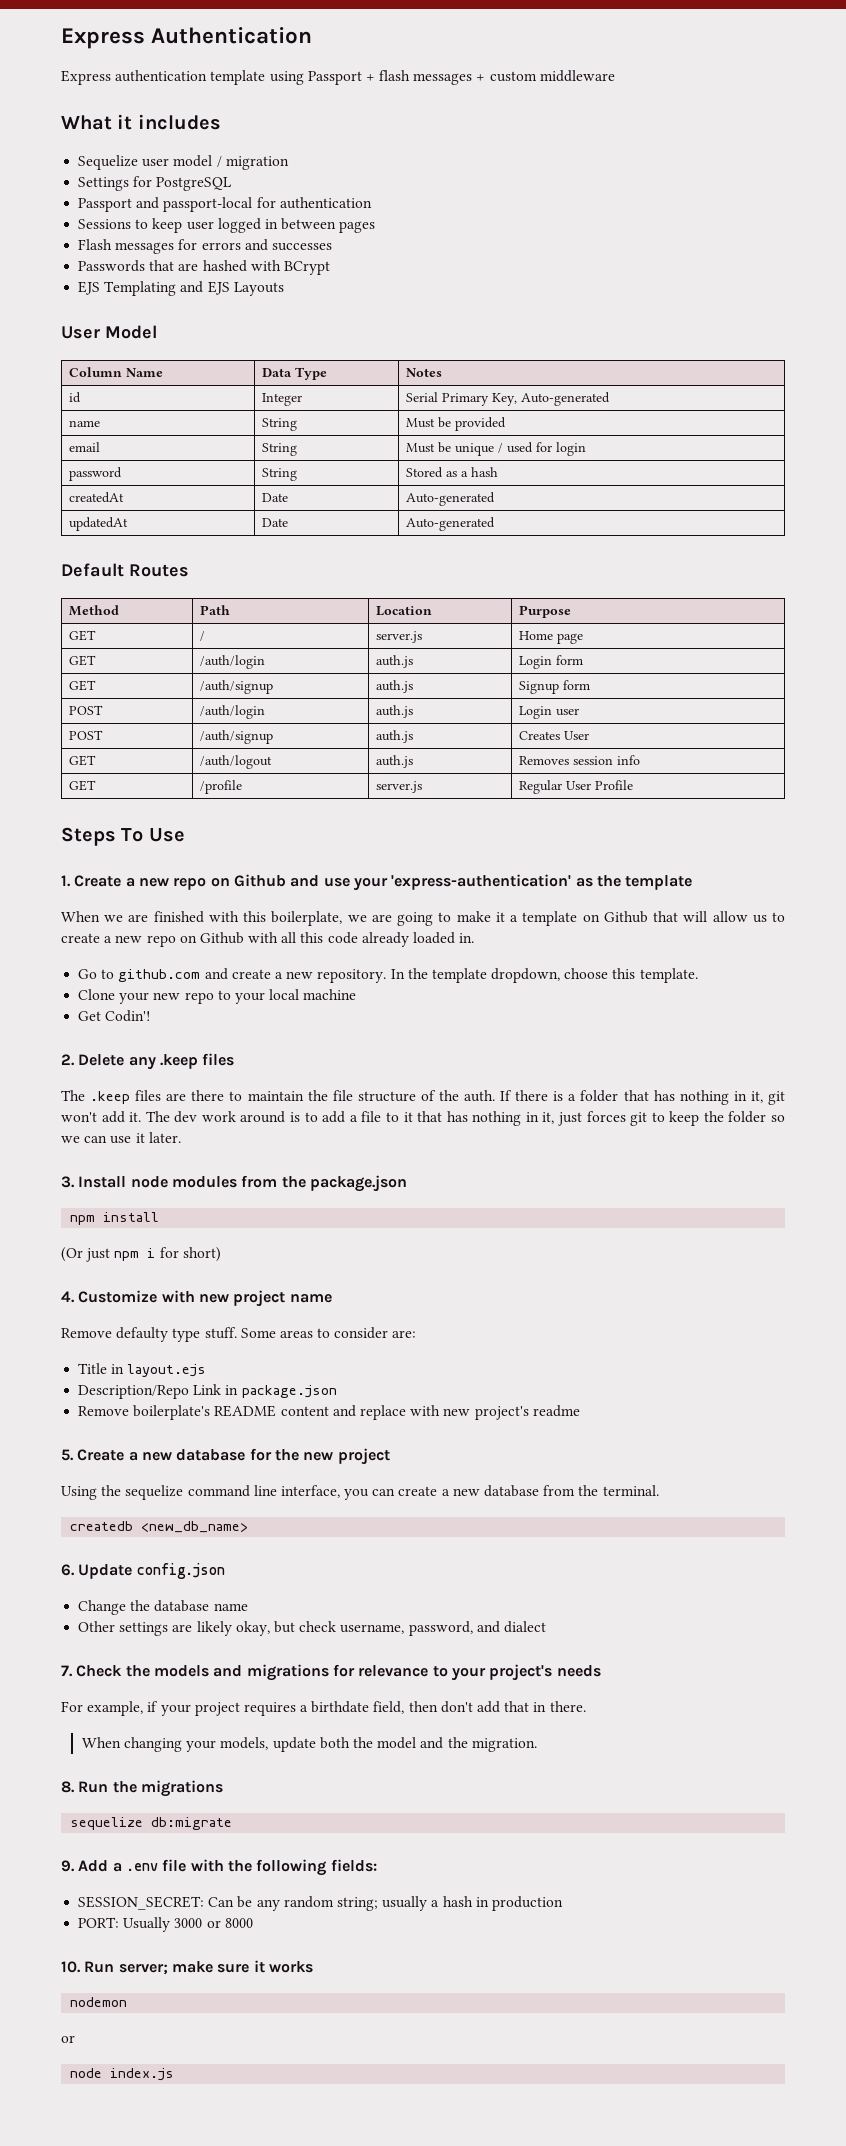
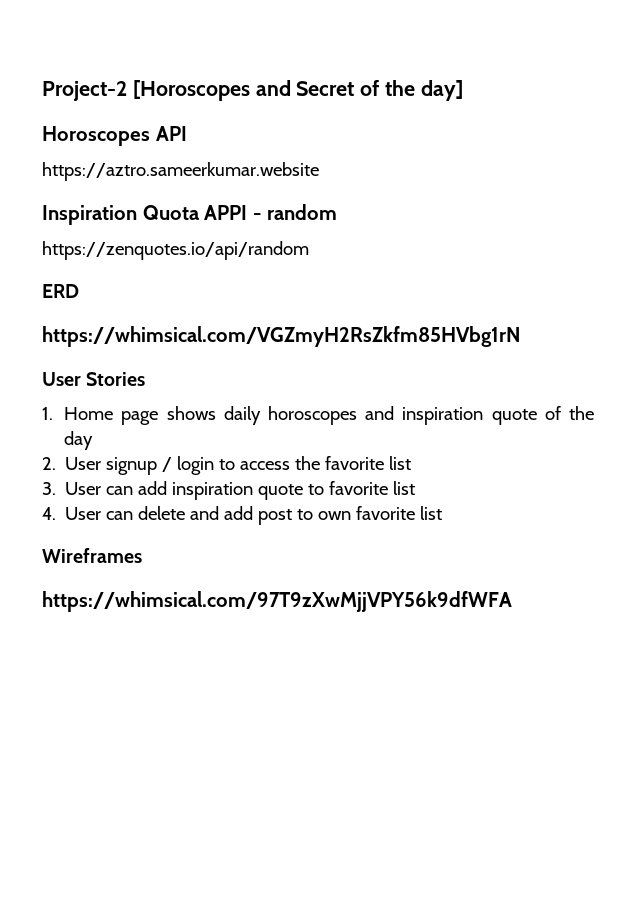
[61,27,313,49] [61,70,615,85] [61,114,221,130] [78,155,289,170] [78,176,232,191] [78,197,372,212] [78,218,376,233] [78,239,332,254] [78,260,330,275] [78,281,284,296] [61,325,157,339] [69,367,164,377] [262,367,328,380] [406,368,443,377] [69,392,82,403] [262,393,303,406] [406,392,611,406] [69,420,101,427] [262,418,298,431] [406,417,507,431] [69,442,101,452] [262,443,298,456] [406,442,587,456] [69,467,123,481] [262,468,298,481] [406,467,499,478] [69,492,125,503] [262,493,289,502] [406,492,496,506] [69,517,129,531] [262,518,289,527] [406,517,496,531] [61,563,189,577] [69,605,120,616] [200,605,231,615] [376,606,433,616] [519,605,572,618] [69,630,97,641] [200,631,206,641] [376,631,423,643] [519,631,584,644] [69,655,97,666] [200,655,266,669] [376,655,414,668] [519,655,584,669] [69,680,97,691] [200,680,274,694] [376,680,414,693] [519,680,591,694] [69,705,104,715] [200,705,266,719] [376,705,414,718] [519,706,580,719] [69,730,104,740] [200,730,274,744] [376,730,414,743] [519,731,590,740] [69,755,97,766] [200,755,273,769] [376,755,414,768] [519,755,641,765] [69,780,97,791] [200,780,243,794] [376,781,423,793] [519,780,634,794] [61,827,185,846] [61,874,693,891] [61,911,785,926] [61,932,475,947] [78,968,698,983] [78,989,357,1004] [78,1010,151,1022] [61,1053,235,1070] [61,1090,785,1105] [61,1111,786,1126] [61,1132,181,1144] [61,1175,407,1192] [70,1212,160,1225] [61,1247,221,1262] [61,1290,332,1307] [61,1327,417,1342] [78,1363,207,1377] [78,1384,337,1399] [78,1405,580,1420] [61,1448,390,1465] [61,1485,659,1500] [70,1521,249,1533] [61,1563,225,1579] [78,1600,248,1615] [78,1621,546,1636] [61,1664,601,1681] [61,1701,586,1716] [81,1737,537,1752] [61,1780,223,1797] [70,1817,233,1830] [61,1859,377,1876] [78,1896,563,1911] [78,1917,253,1932] [61,1960,313,1975] [70,1997,128,2007] [61,2035,75,2043] [70,2068,175,2081] Express Authentication // Express authentication template using Passport + flash messages + custom middleware // What it includes // Sequelize user model / migration // Settings for PostgreSQL // Passport and passport-local for authentication // Sessions to keep user logged in between pages // Flash messages for errors and successes // Passwords that are hashed with BCrypt // EJS Templating and EJS Layouts // User Model // Column Name | Data Type | Notes // id | Integer | Serial Primary Key, Auto-generated // name | String | Must be provided // email | String | Must be unique / used for login // password | String | Stored as a hash // createdAt | Date | Auto-generated // updatedAt | Date | Auto-generated // Default Routes // Method | Path | Location | Purpose // GET | / | server.js | Home page // GET | /auth/login | auth.js | Login form // GET | /auth/signup | auth.js | Signup form // POST | /auth/login | auth.js | Login user // POST | /auth/signup | auth.js | Creates User // GET | /auth/logout | auth.js | Removes session info // GET | /profile | server.js | Regular User Profile // Steps To Use // 1. Create a new repo on Github and use your 'express-authentication' as the template // When we are finished with this boilerplate, we are going to make it a template on Github that will allow us to create a new repo on Github with all this code already loaded in. // Go to github.com and create a new repository. In the template dropdown, choose this template. // Clone your new repo to your local machine // Get Codin'! // 2. Delete any .keep files // The .keep files are there to maintain the file structure of the auth. If there is a folder that has nothing in it, git won't add it. The dev work around is to add a file to it that has nothing in it, just forces git to keep the folder so we can use it later. // 3. Install node modules from the package.json // npm install // (Or just npm i for short) // 4. Customize with new project name // Remove defaulty type stuff. Some areas to consider are: // Title in layout.ejs // Description/Repo Link in package.json // Remove boilerplate's README content and replace with new project's readme // 5. Create a new database for the new project // Using the sequelize command line interface, you can create a new database from the terminal. // createdb <new_db_name> // 6. Update config.json // Change the database name // Other settings are likely okay, but check username, password, and dialect // 7. Check the models and migrations for relevance to your project's needs // For example, if your project requires a birthdate field, then don't add that in there. // When changing your models, update both the model and the migration. // 8. Run the migrations // sequelize db:migrate // 9. Add a .env file with the following fields: // SESSION_SECRET: Can be any random string; usually a hash in production // PORT: Usually 3000 or 8000 // 10. Run server; make sure it works // nodemon // or // node index.js -> [42,80,463,101] [42,126,187,146] [42,162,319,181] [42,204,338,225] [42,241,309,260] [42,284,79,298] [42,326,521,347] [42,372,146,386] [42,406,595,425] [64,431,94,450] [42,456,412,475] [42,481,416,500] [42,506,443,525] [42,548,142,563] [42,591,512,612] Project-2 [Horoscopes and Secret of the day] // Horoscopes API // https://aztro.sameerkumar.website // Inspiration Quota APPI - random // https://zenquotes.io/api/random // ERD // https://whimsical.com/VGZmyH2RsZkfm85HVbg1rN // User Stories // 1. Home page shows daily horoscopes and inspiration quote of the day // 2. User signup / login to access the favorite list // 3. User can add inspiration quote to favorite list // 4. User can delete and add post to own favorite list // Wireframes // https://whimsical.com/97T9zXwMjjVPY56k9dfWFA

